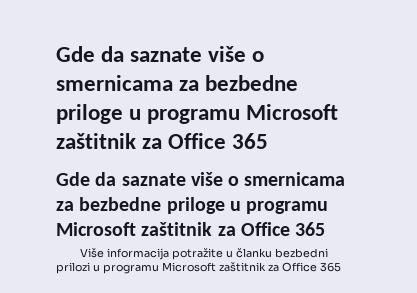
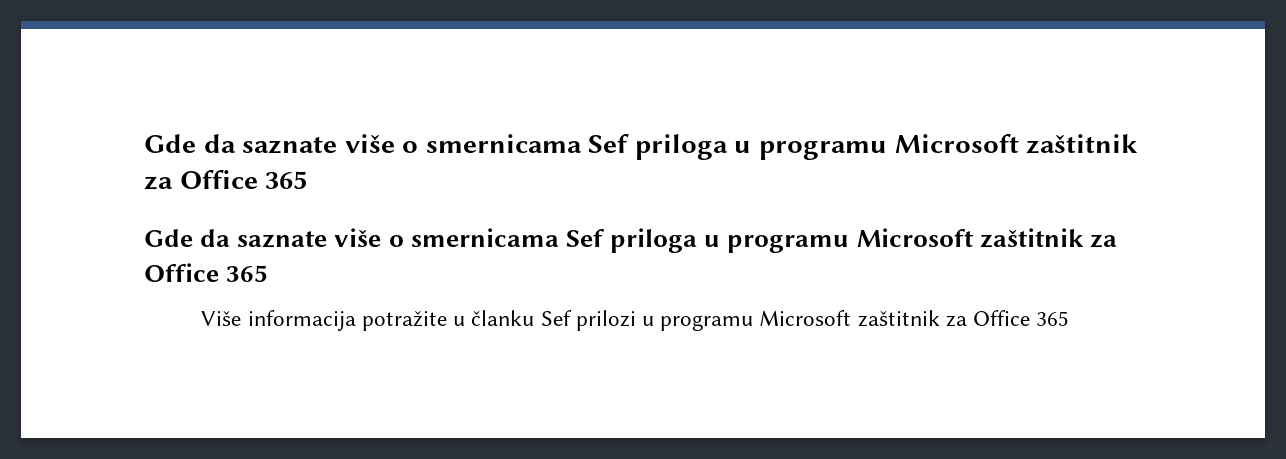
[56,46,265,62] [56,75,299,91] [56,104,123,124] Gde da saznate više o smernicama za bezbedne priloge -> [144,134,728,160] Gde da saznate više o smernicama Sef priloga
[56,197,225,214] za bezbedne priloge -> [565,228,698,253] Sef priloga
[275,248,329,258] bezbedni -> [540,310,572,326] Sef

